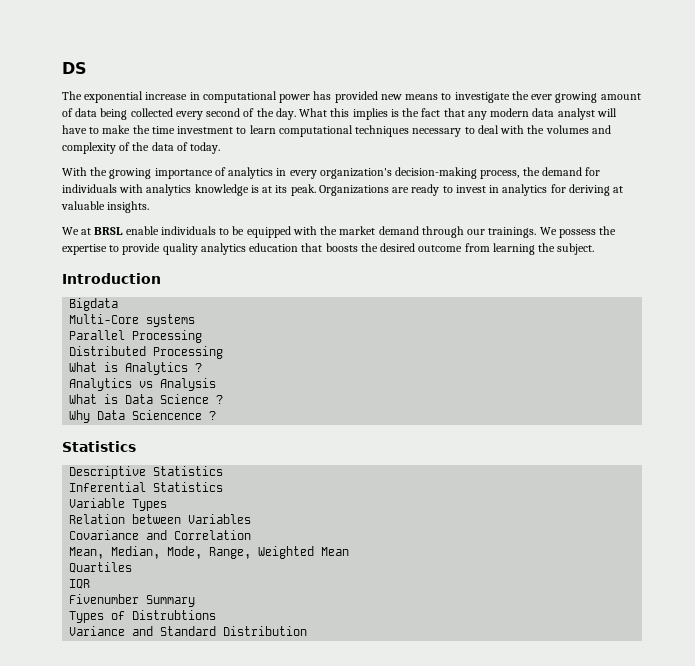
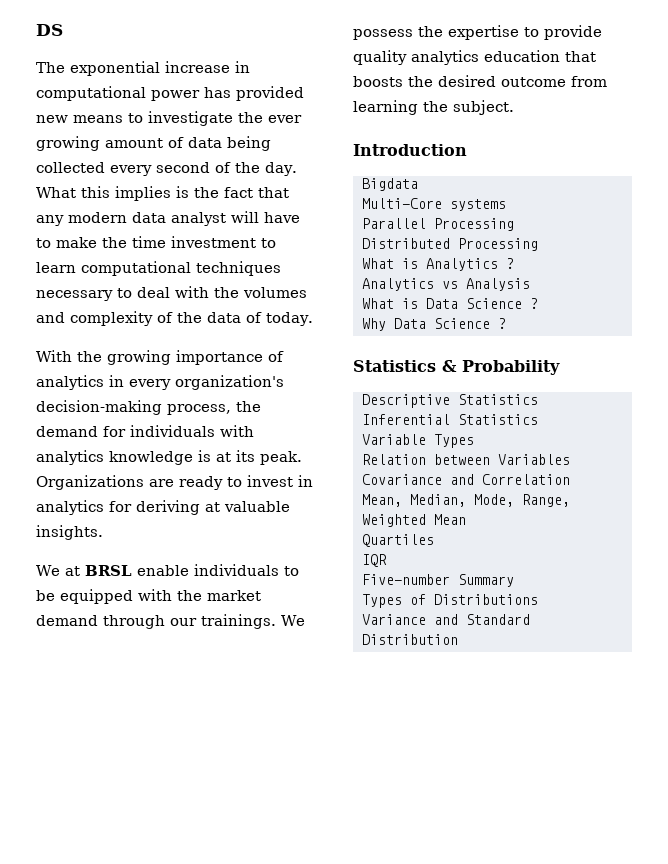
[132,410,203,420] Sciencence -> [433,318,490,329] Science
(136, 446) none -> [442,360,560,375] & Probability
[69,594,140,604] Fivenumber -> [361,574,450,585] Five-number
[132,610,217,620] Distrubtions -> [433,594,538,605] Distributions

